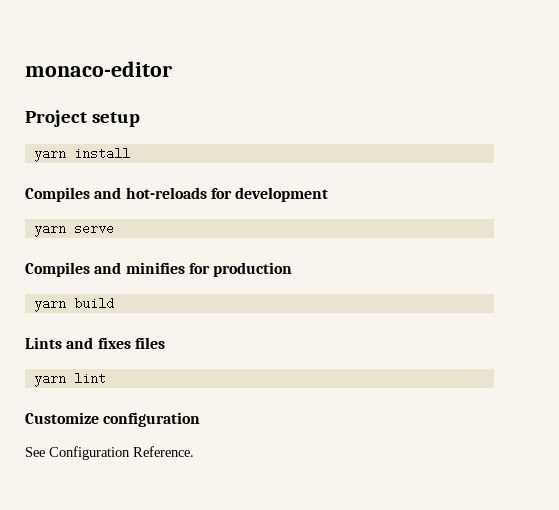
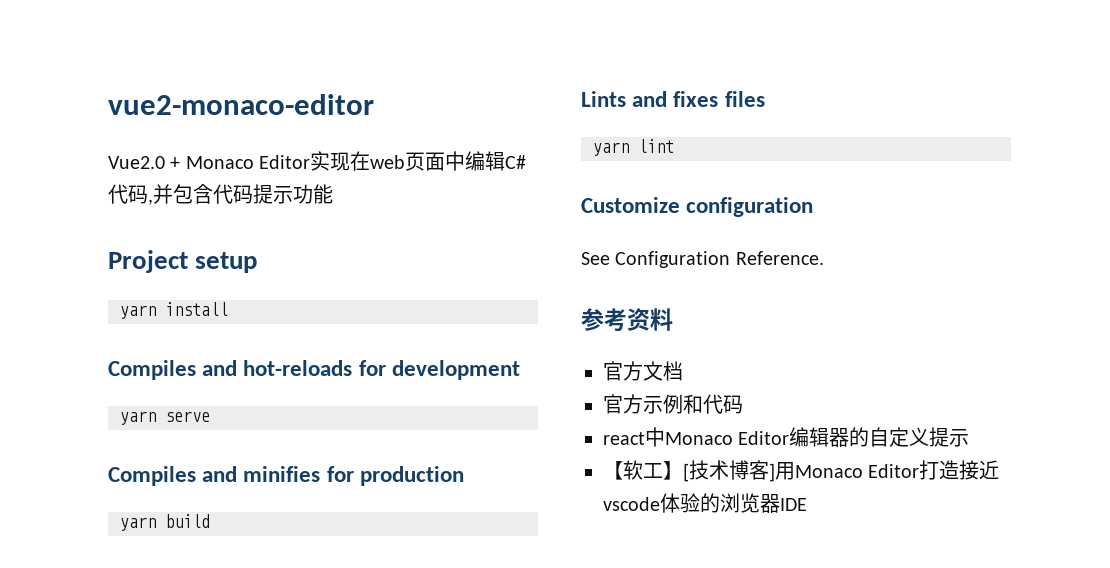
[25,61,172,77] monaco-editor -> [108,94,374,115] [108,151,527,171] [108,184,333,205] vue2-monaco-editor // Vue2.0 + Monaco Editor实现在web页面中编辑C#代码,并包含代码提示功能
(194, 451) none -> [581,308,673,332] [603,361,683,381] [603,394,743,414] [603,427,970,447] [603,460,1000,482] [603,493,807,513] // 参考资料 // 官方文档 // 官方示例和代码 // react中Monaco Editor编辑器的自定义提示 // 【软工】[技术博客]用Monaco Editor打造接近vscode体验的浏览器IDE

